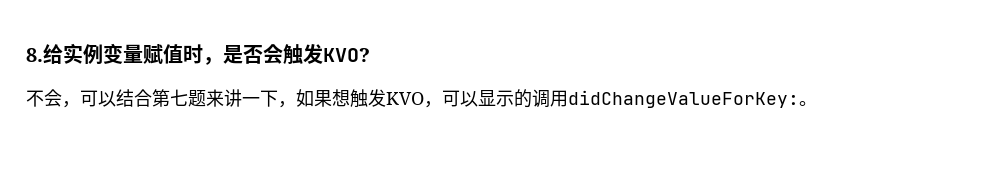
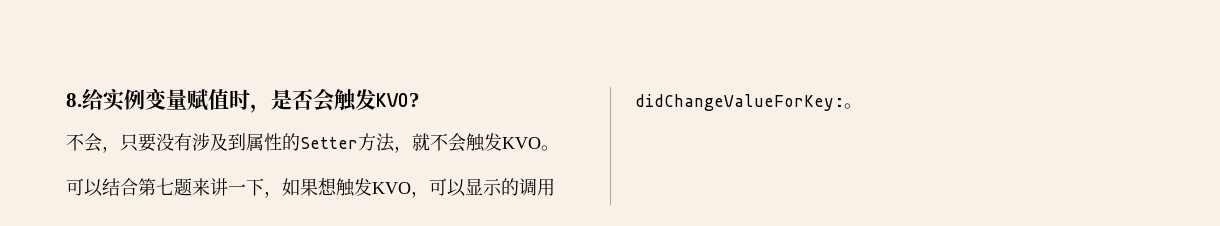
(80, 104) none -> [120,133,559,153] 只要没有涉及到属性的Setter方法，就不会触发KVO。 //

